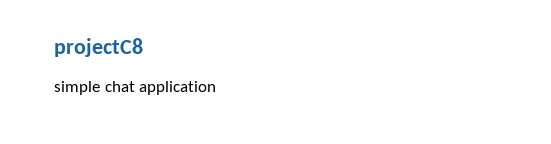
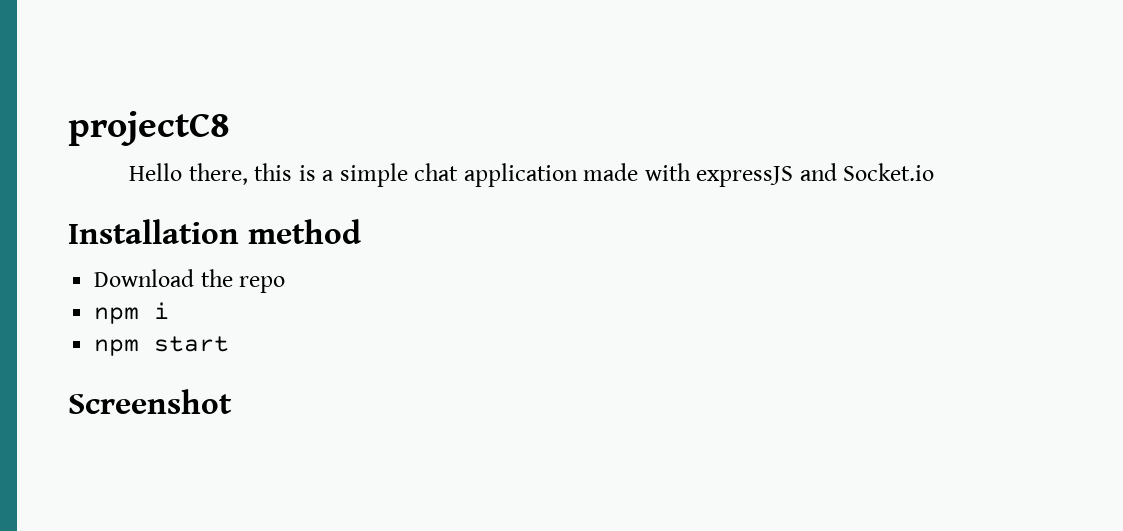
[54,81,217,95] simple chat application -> [129,163,935,187] [68,219,361,244] [94,269,286,293] [94,302,170,324] [94,336,230,356] [68,389,232,414] Hello there, this is a simple chat application made with expressJS and Socket.io // Installation method // Download the repo // npm i // npm start // Screenshot

